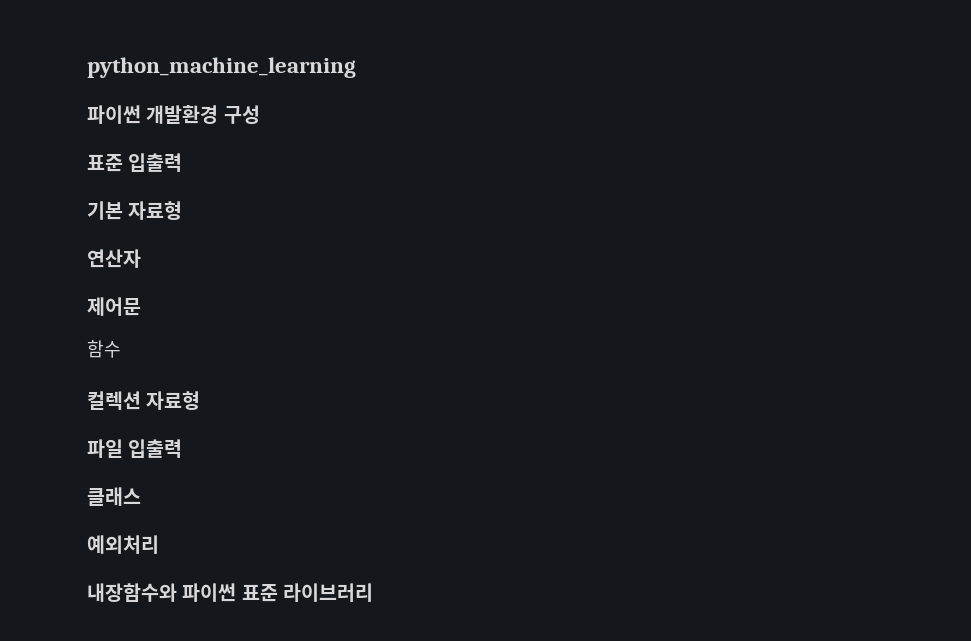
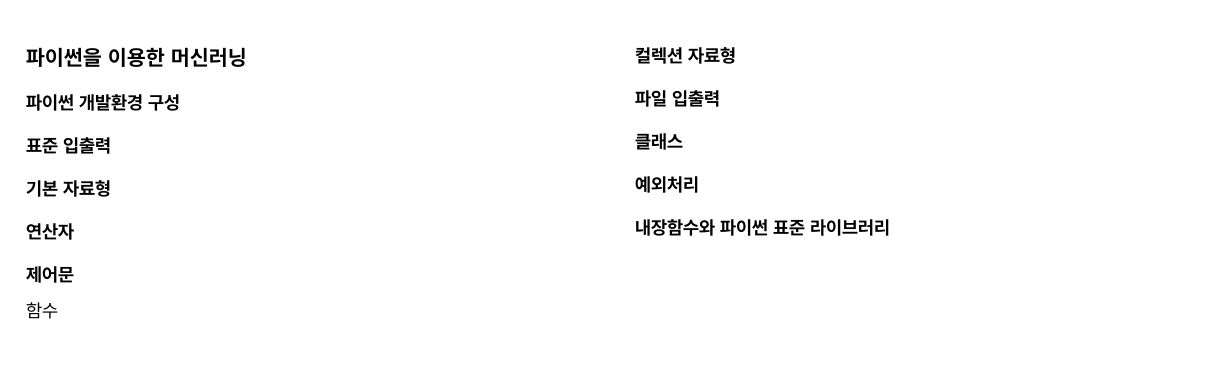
[87,57,356,78] python_machine_learning -> [26,47,247,67] 파이썬을 이용한 머신러닝

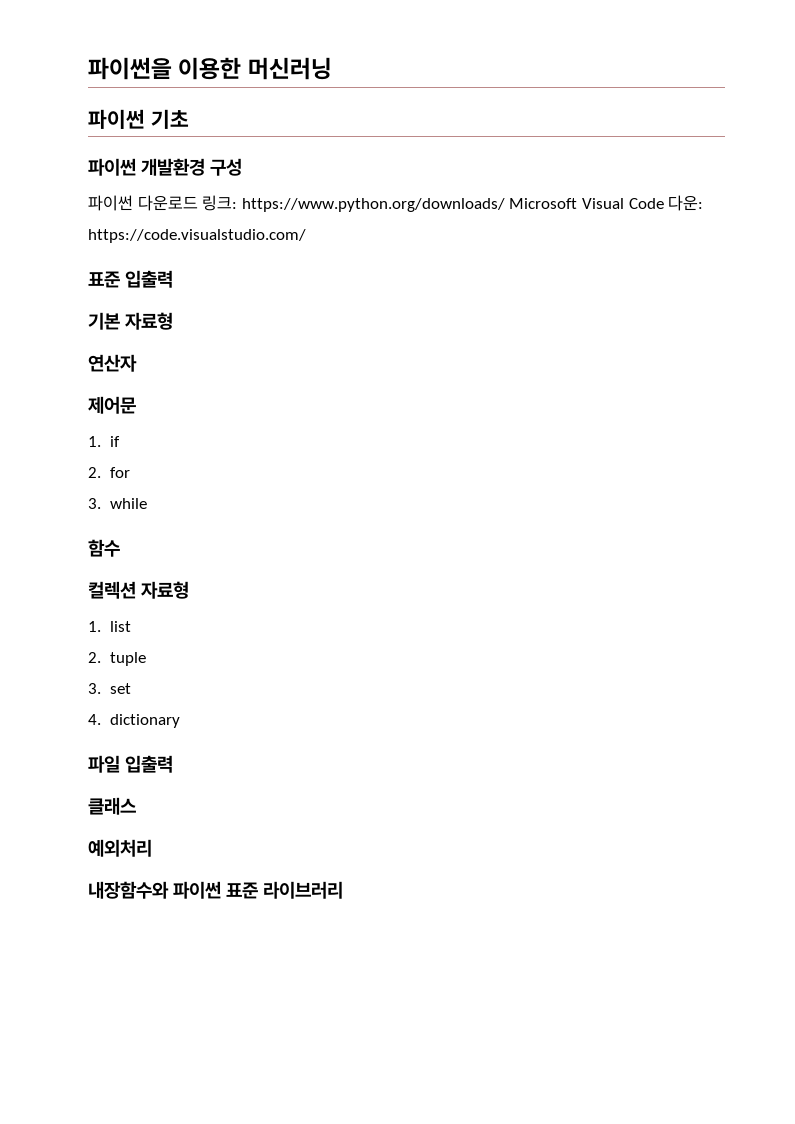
(247, 57) none -> [88,109,189,129] // 파이썬 기초
(180, 102) none -> [88,195,704,212] [88,229,306,243] // 파이썬 다운로드 링크: https://www.python.org/downloads/ Microsoft Visual Code 다운: https://code.visualstudio.com/
[26,302,58,319] [635,47,736,64] 함수 // 컬렉션 자료형 -> [88,436,120,447] [88,467,130,478] [88,498,147,509] [88,539,120,557] [88,581,190,599] [88,621,131,632] [88,652,146,666] [88,683,131,694] [88,714,180,728] 1. if // 2. for // 3. while // 함수 // 컬렉션 자료형 // 1. list // 2. tuple // 3. set // 4. dictionary

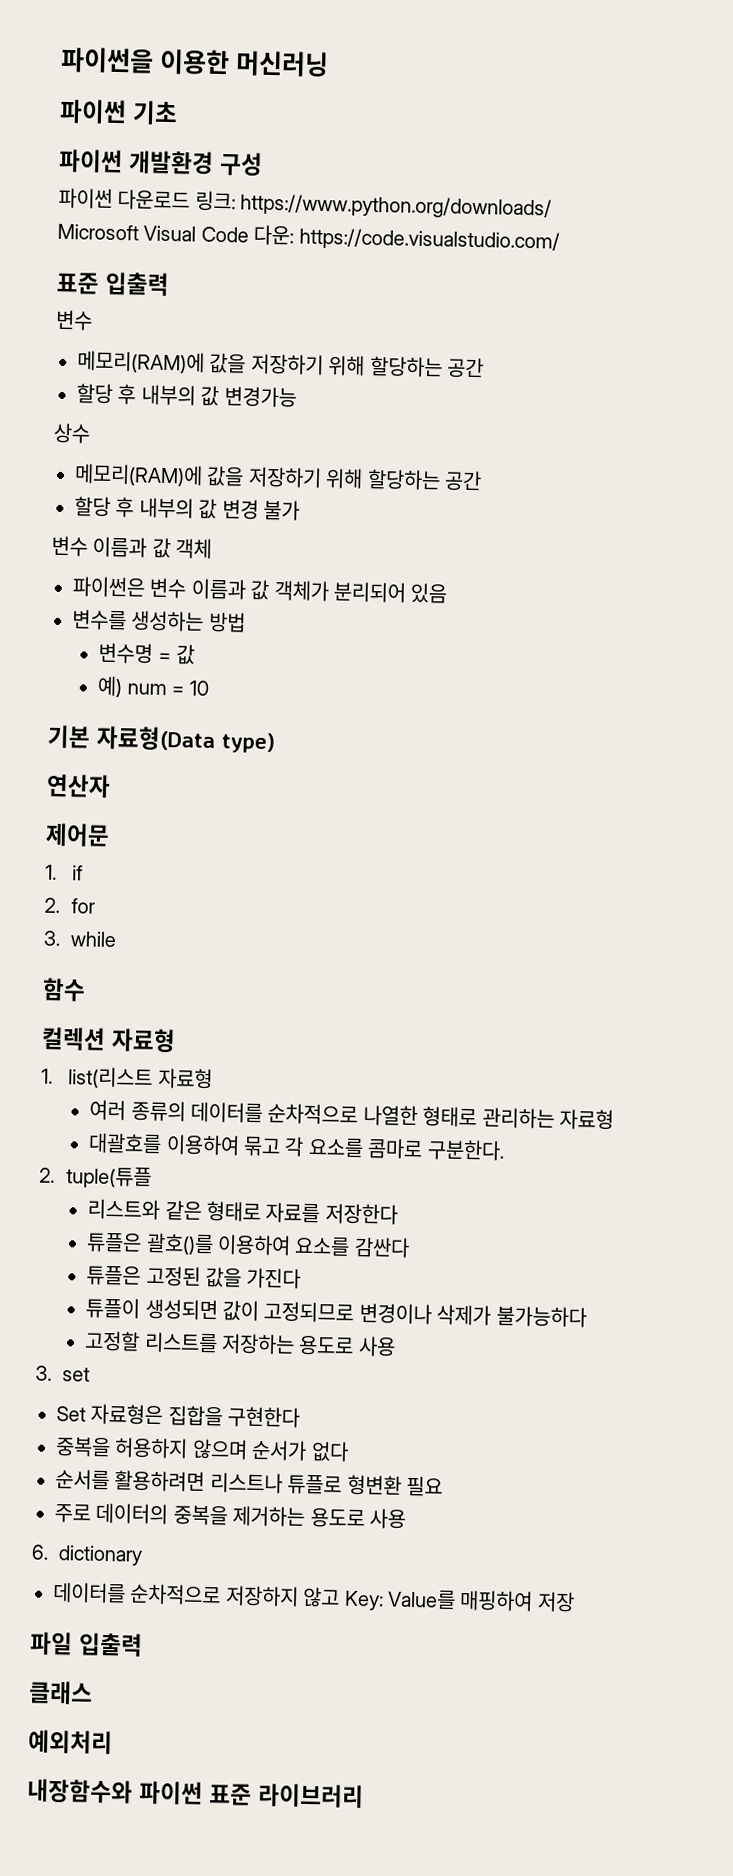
(505, 205) none -> (553, 206) //
(174, 279) none -> [55,309,93,331] [77,350,484,379] [76,383,297,408] [53,422,91,444] [74,463,482,492] [74,496,300,521] [51,535,213,559] [72,576,448,604] [71,609,246,633] [98,642,195,665] [97,675,210,698] // 변수 // 메모리(RAM)에 값을 저장하기 위해 할당하는 공간 // 할당 후 내부의 값 변경가능 // 상수 // 메모리(RAM)에 값을 저장하기 위해 할당하는 공간 // 할당 후 내부의 값 변경 불가 // 변수 이름과 값 객체 // 파이썬은 변수 이름과 값 객체가 분리되어 있음 // 변수를 생성하는 방법 // 변수명 = 값 // 예) num = 10
[125,312,174,330] 자료형 -> [96,725,275,754] 자료형(Data type)
[109,621,131,632] [88,652,146,666] [88,683,131,694] [88,714,180,728] list // 2. tuple // 3. set // 4. dictionary -> [68,1066,213,1090] [89,1099,614,1130] [88,1132,505,1161] [39,1166,153,1189] [87,1198,398,1225] [86,1232,410,1258] [86,1265,302,1289] [85,1297,587,1328] [84,1330,396,1357] [35,1365,91,1382] [56,1403,301,1428] [55,1437,349,1462] [55,1469,443,1497] [54,1502,406,1529] [31,1544,144,1566] [52,1582,575,1613] list(리스트 자료형 // 여러 종류의 데이터를 순차적으로 나열한 형태로 관리하는 자료형 // 대괄호를 이용하여 묶고 각 요소를 콤마로 구분한다. // 2. tuple(튜플 // 리스트와 같은 형태로 자료를 저장한다 // 튜플은 괄호()를 이용하여 요소를 감싼다 // 튜플은 고정된 값을 가진다 // 튜플이 생성되면 값이 고정되므로 변경이나 삭제가 불가능하다 // 고정할 리스트를 저장하는 용도로 사용 // 3. set // Set 자료형은 집합을 구현한다 // 중복을 허용하지 않으며 순서가 없다 // 순서를 활용하려면 리스트나 튜플로 형변환 필요 // 주로 데이터의 중복을 제거하는 용도로 사용 // 6. dictionary // 데이터를 순차적으로 저장하지 않고 Key: Value를 매핑하여 저장

